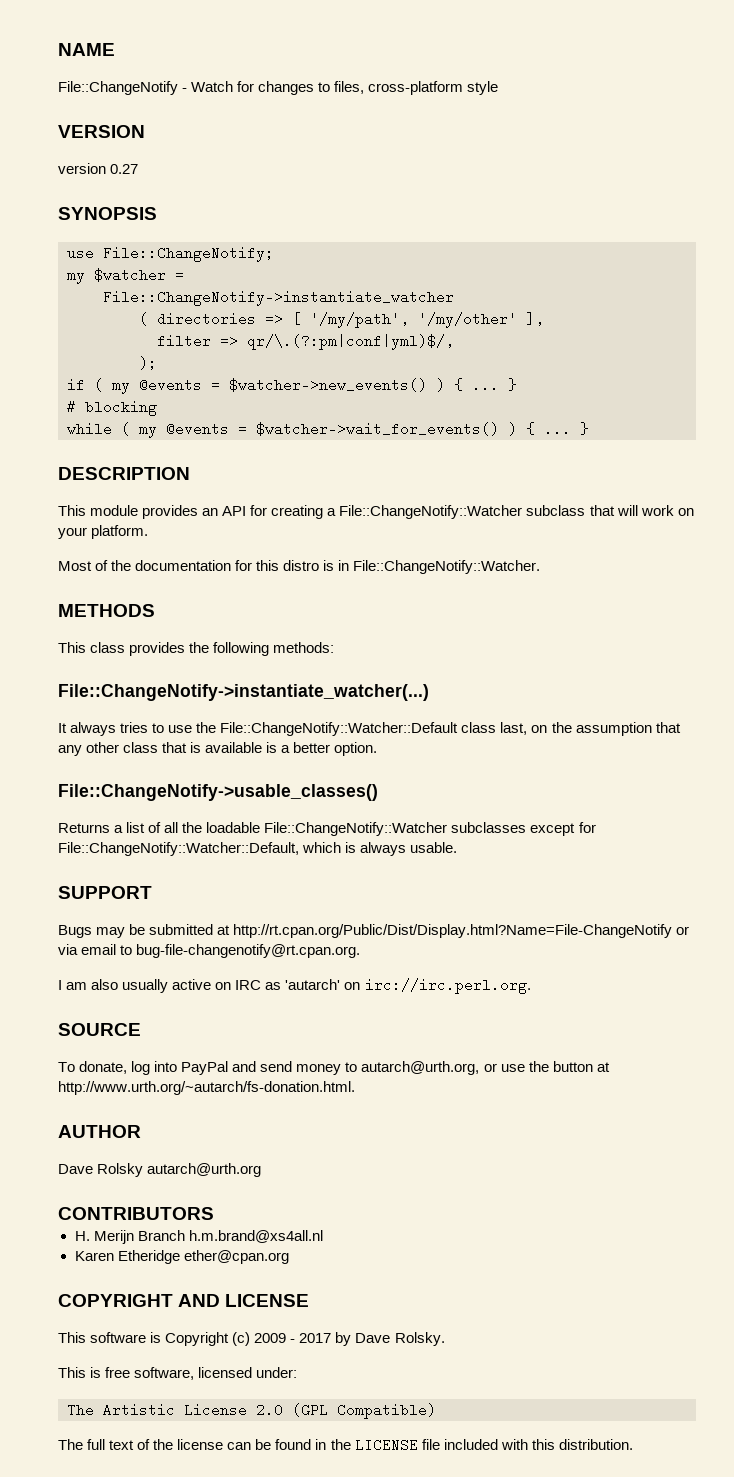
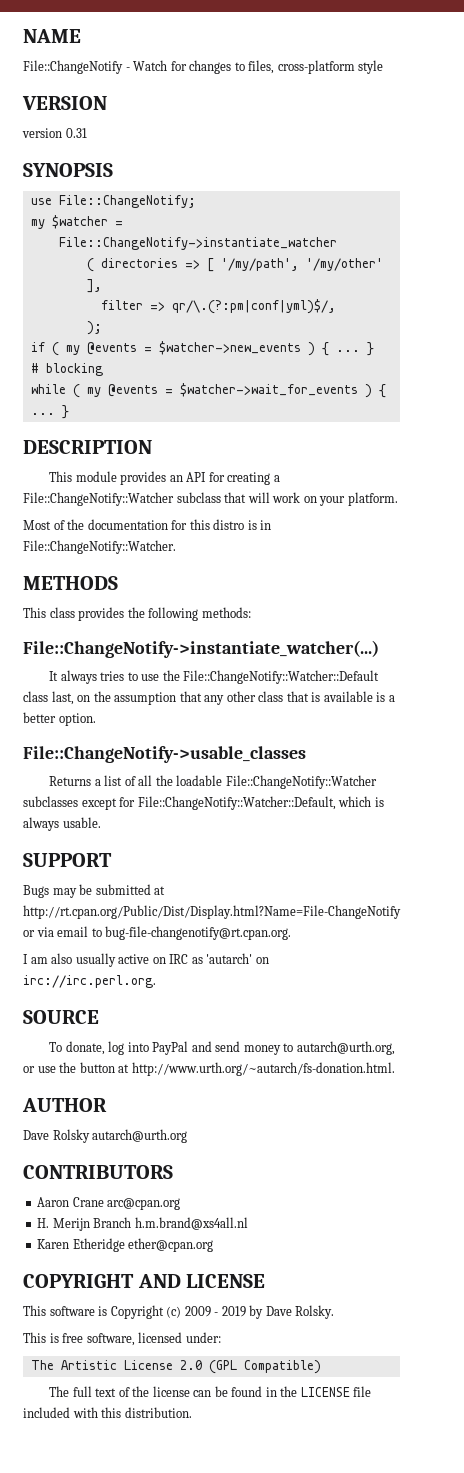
[110,164,139,174] 0.27 -> [65,128,87,138] 0.31
[229,378,427,392] $watcher->new_events() -> [158,341,301,355] $watcher->new_events
[256,422,499,436] $watcher->wait_for_events() -> [179,383,358,397] $watcher->wait_for_events
[58,784,378,801] File::ChangeNotify->usable_classes() -> [23,746,306,763] File::ChangeNotify->usable_classes
(214, 1213) none -> [37,1197,181,1210] // Aaron Crane arc@cpan.org
[299,1333,332,1343] 2017 -> [221,1306,246,1317] 2019

